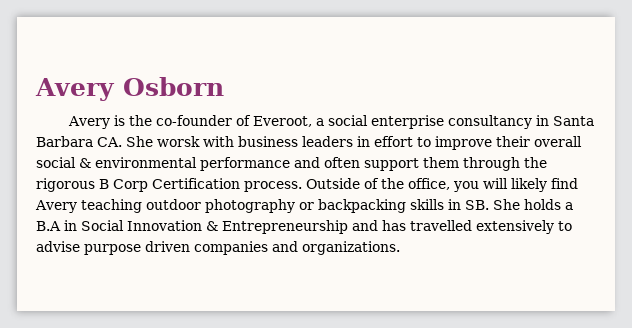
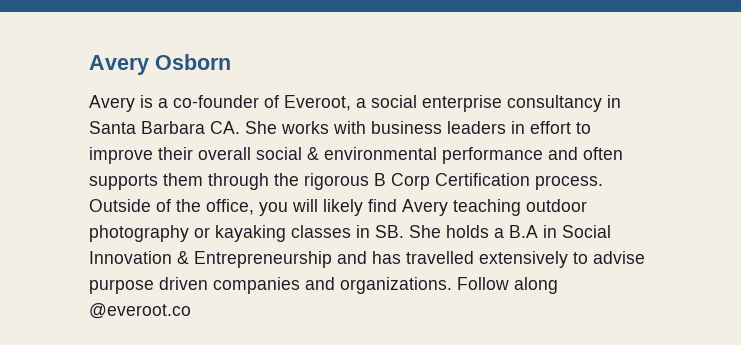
[128,115,152,126] the -> [158,98,168,108] a
[157,136,200,147] worsk -> [281,121,329,134] works
[364,158,419,171] support -> [89,174,158,190] supports
[318,199,444,213] backpacking skills -> [215,225,351,242] kayaking classes
(400, 248) none -> [457,277,558,294] [89,303,191,319] Follow along @everoot.co

